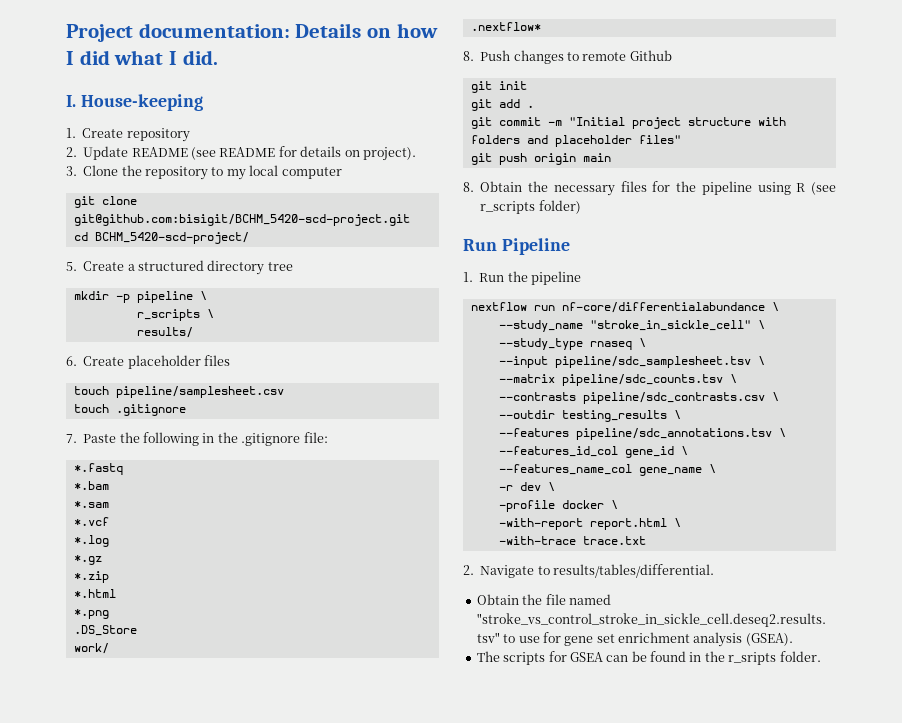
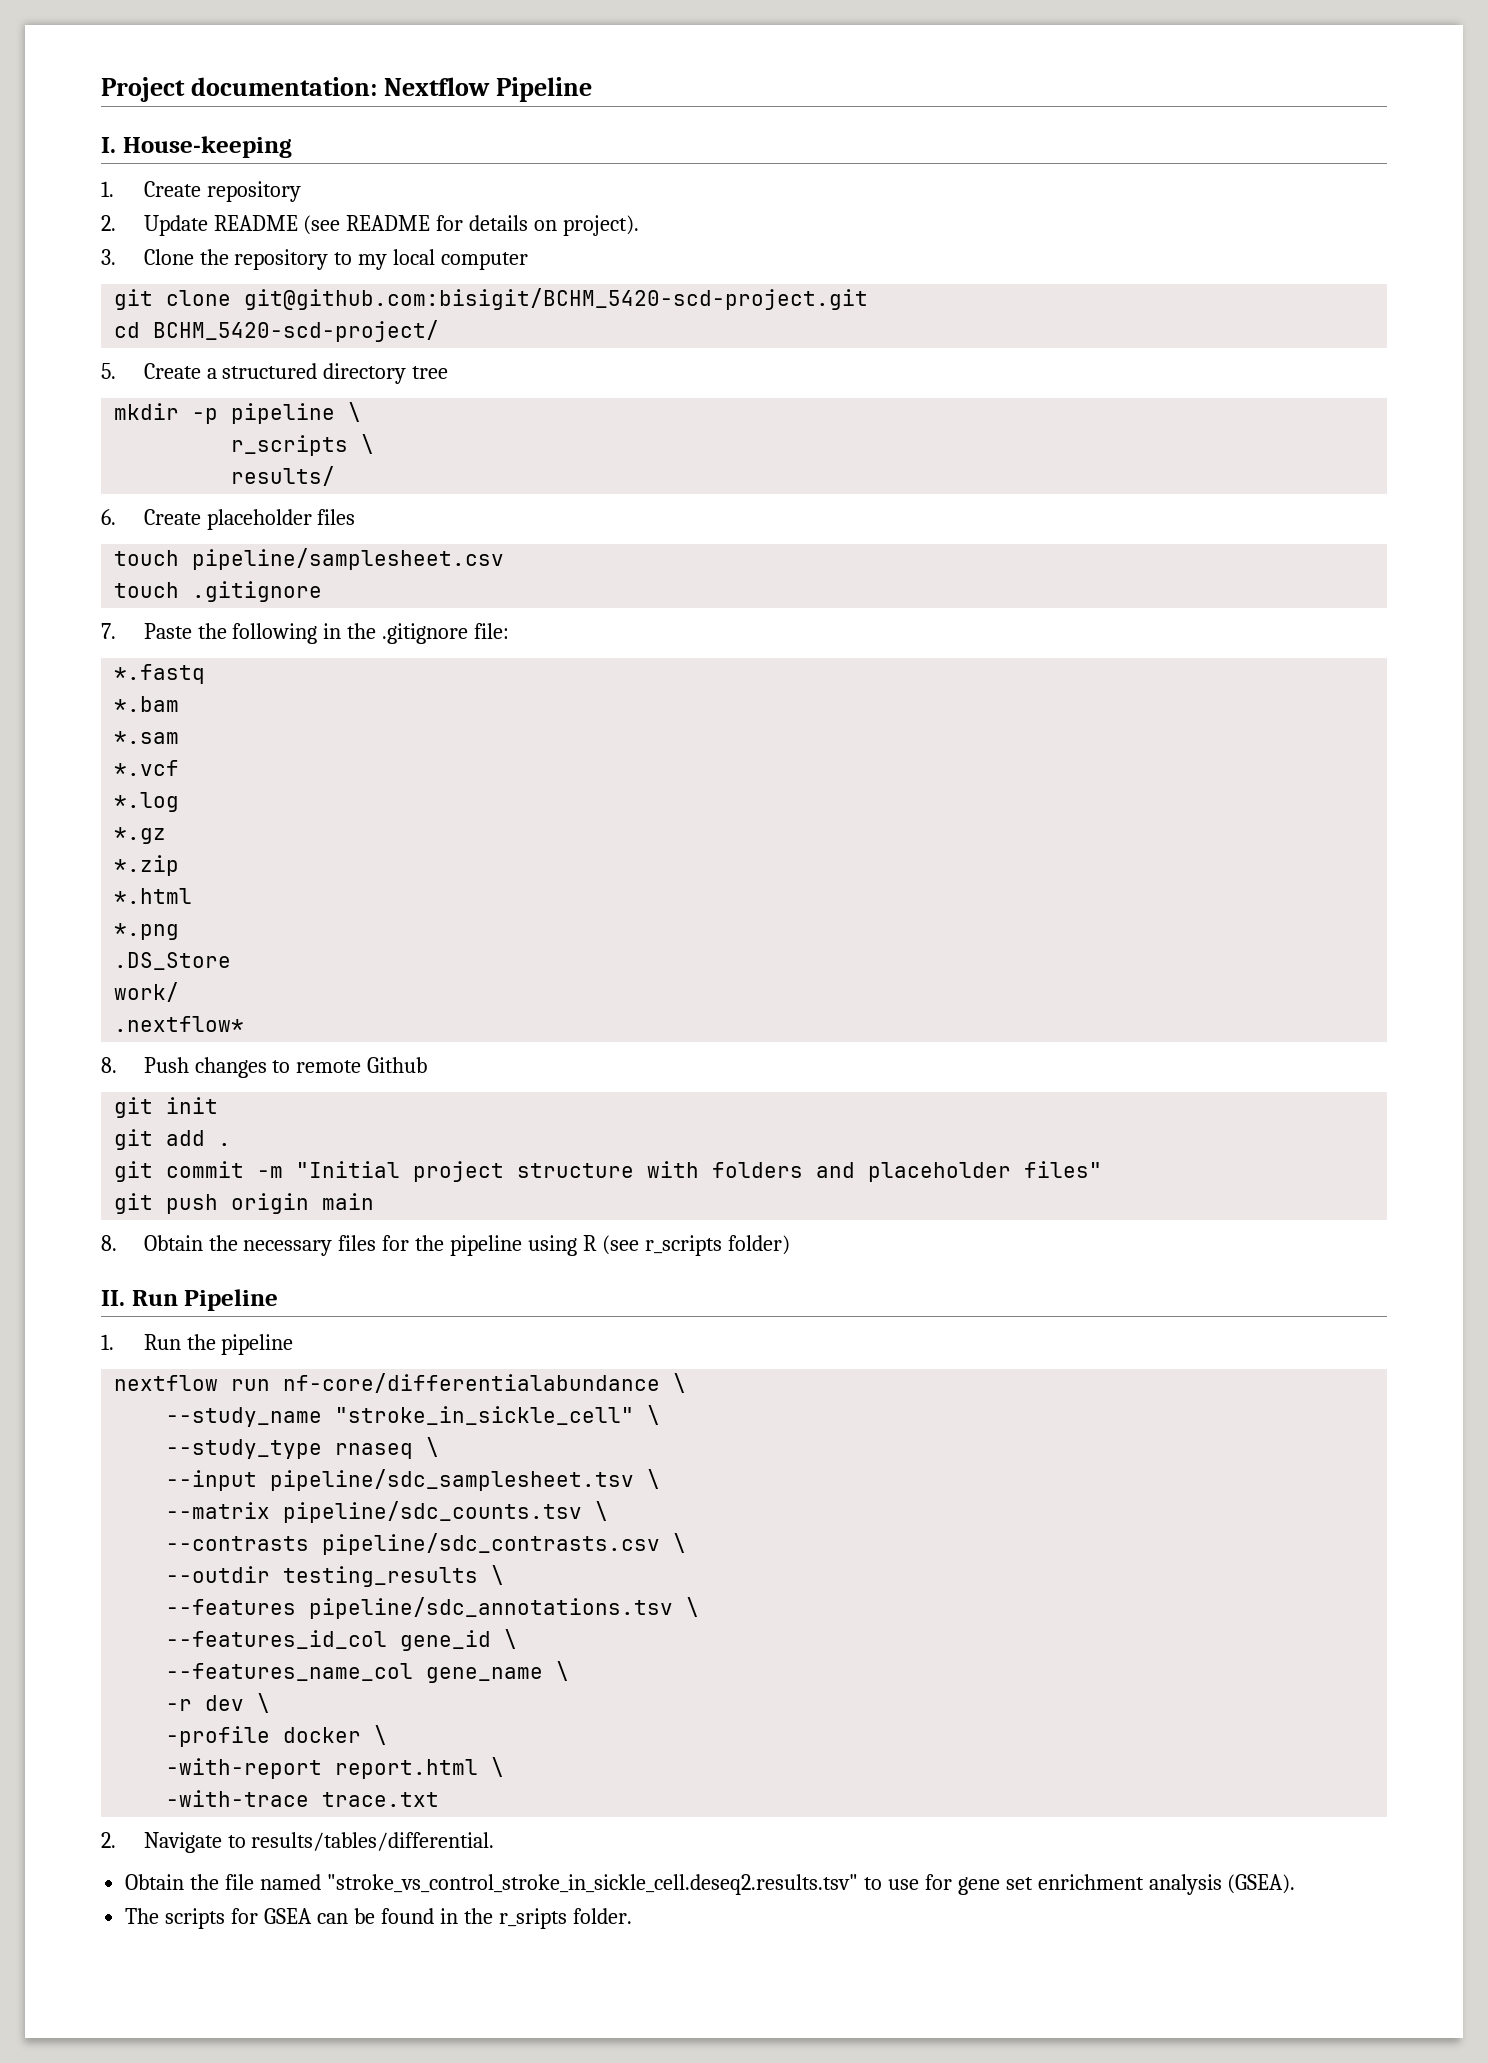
[295,23,438,38] [66,50,218,65] Details on how I did what I did. -> [383,77,592,102] Nextflow Pipeline
(581, 207) none -> [101,1290,125,1306] II.

